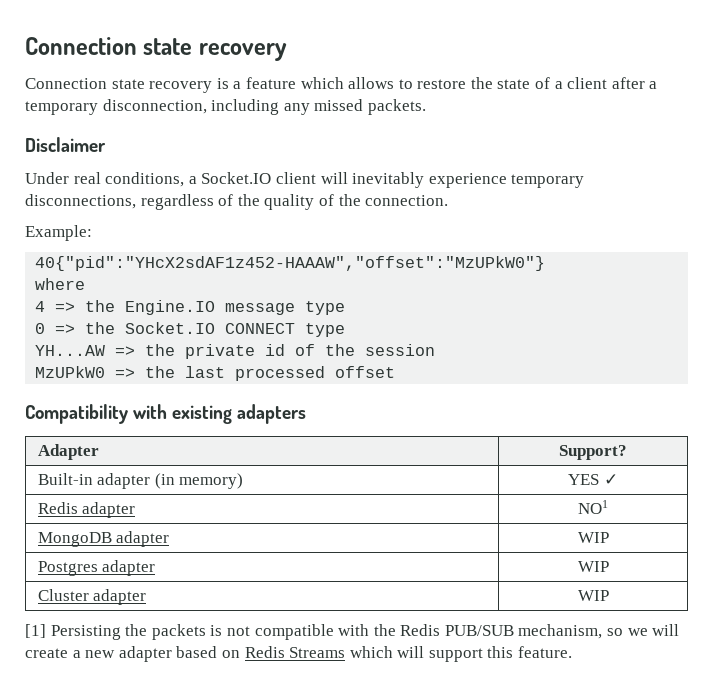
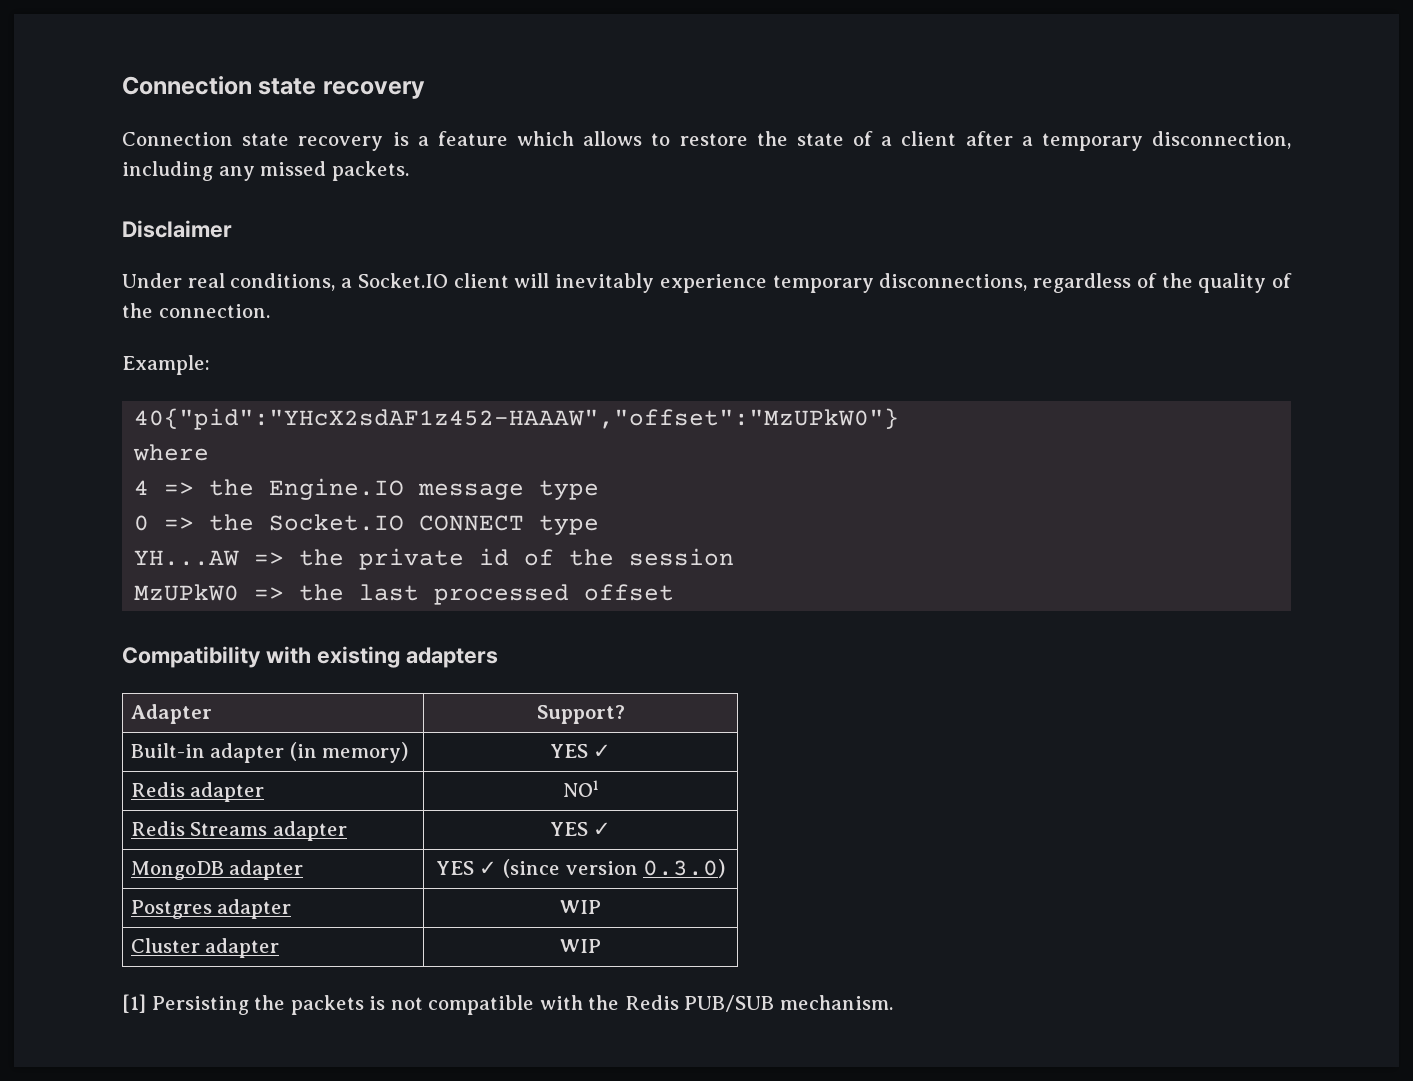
[37,531,170,547] [577,532,609,543] MongoDB adapter | WIP -> [130,821,347,841] [549,822,612,836] [130,860,304,880] [435,859,726,878] Redis Streams adapter | YES ✓ // MongoDB adapter | YES ✓ (since version 0.3.0)
[518,624,680,639] [25,646,573,662] mechanism, so we will create a new adapter based on Redis Streams which will support this feature. -> [779,995,893,1010] mechanism.

